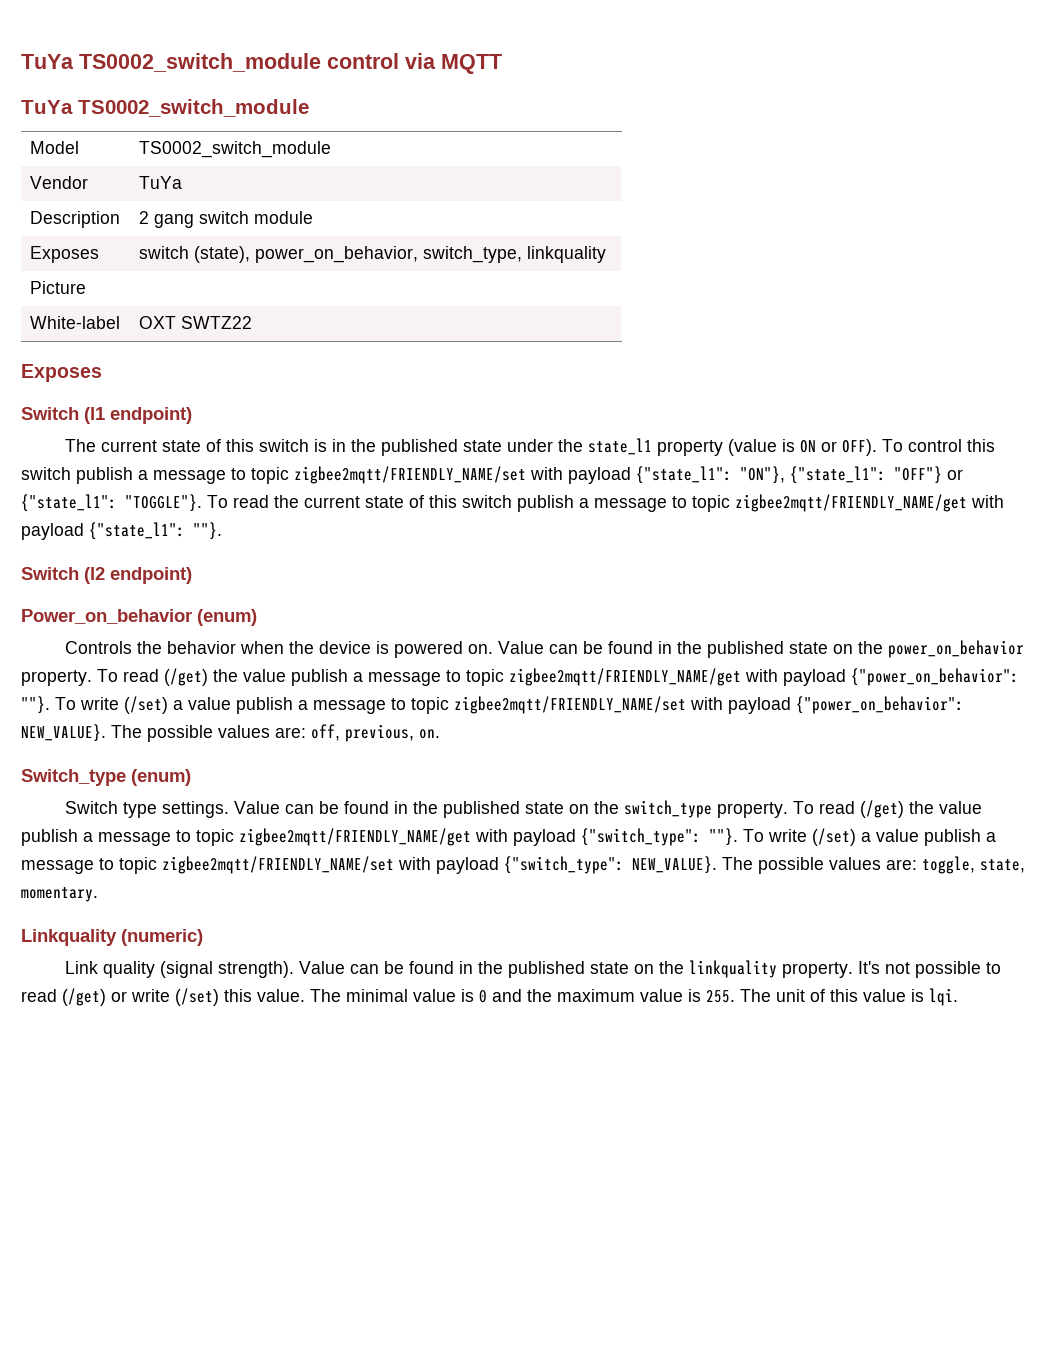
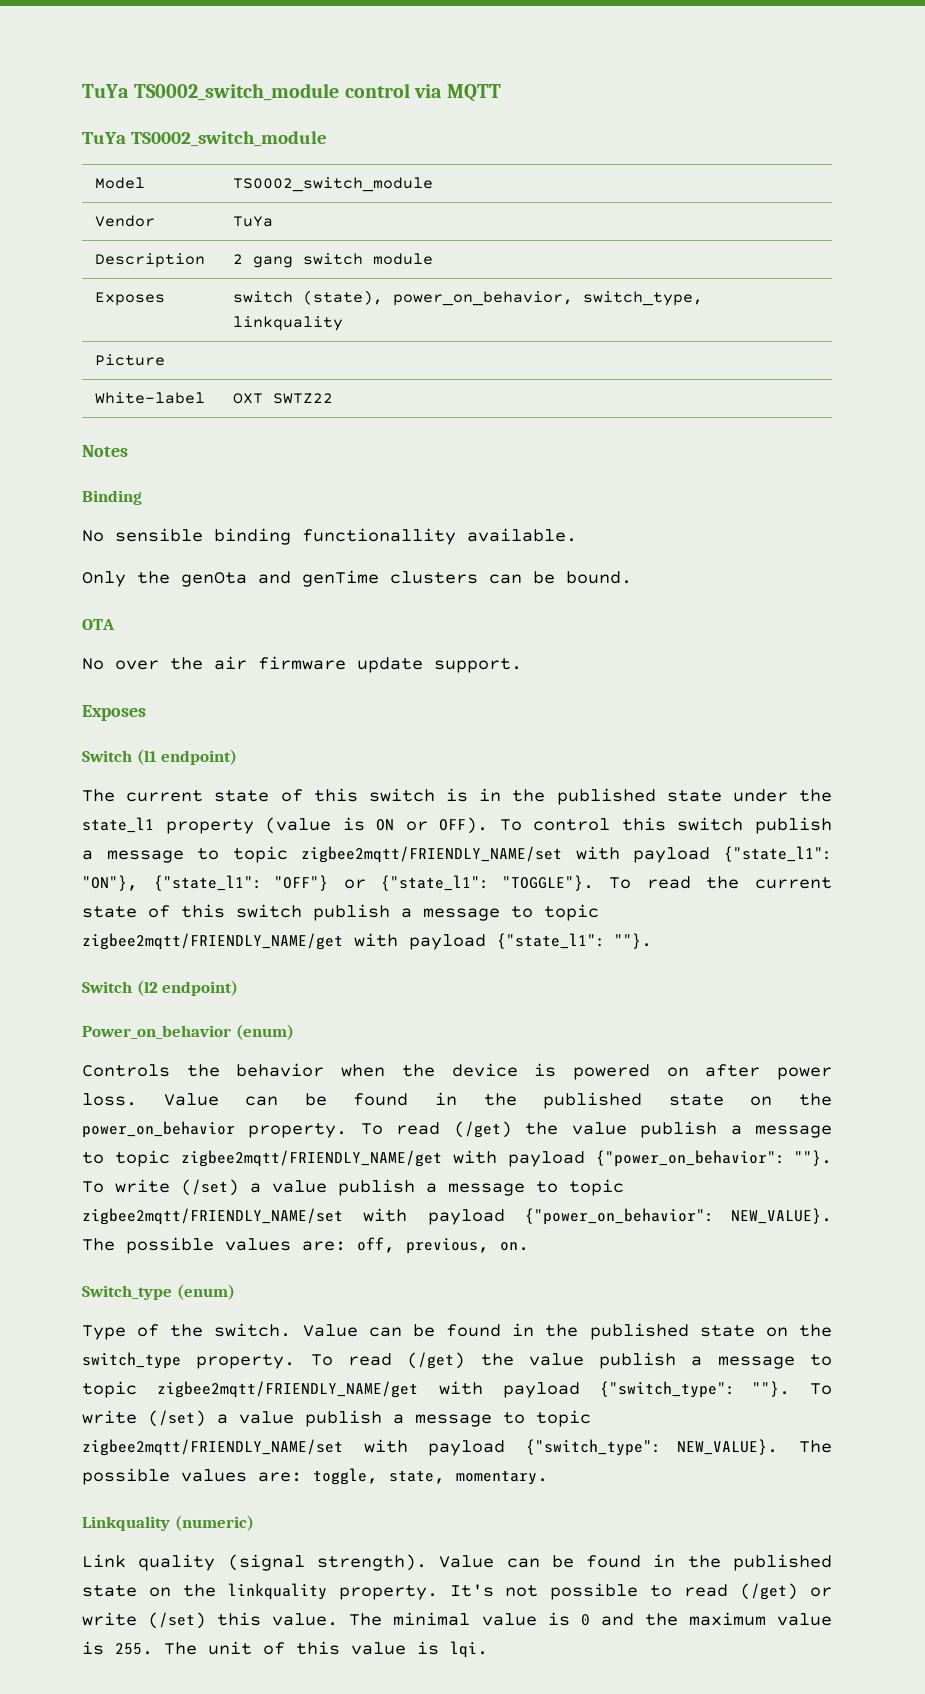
(253, 322) none -> [82,445,128,457] [82,490,142,505] [82,528,577,545] [82,570,632,587] [82,619,115,630] [82,656,522,673] // Notes // Binding // No sensible binding functionallity available. // Only the genOta and genTime clusters can be bound. // OTA // No over the air firmware update support.
[468,644,494,654] on. -> [666,1064,832,1080] [82,1093,137,1106] on after power loss.
[65,801,230,818] Switch type settings. -> [82,1323,292,1340] Type of the switch.

